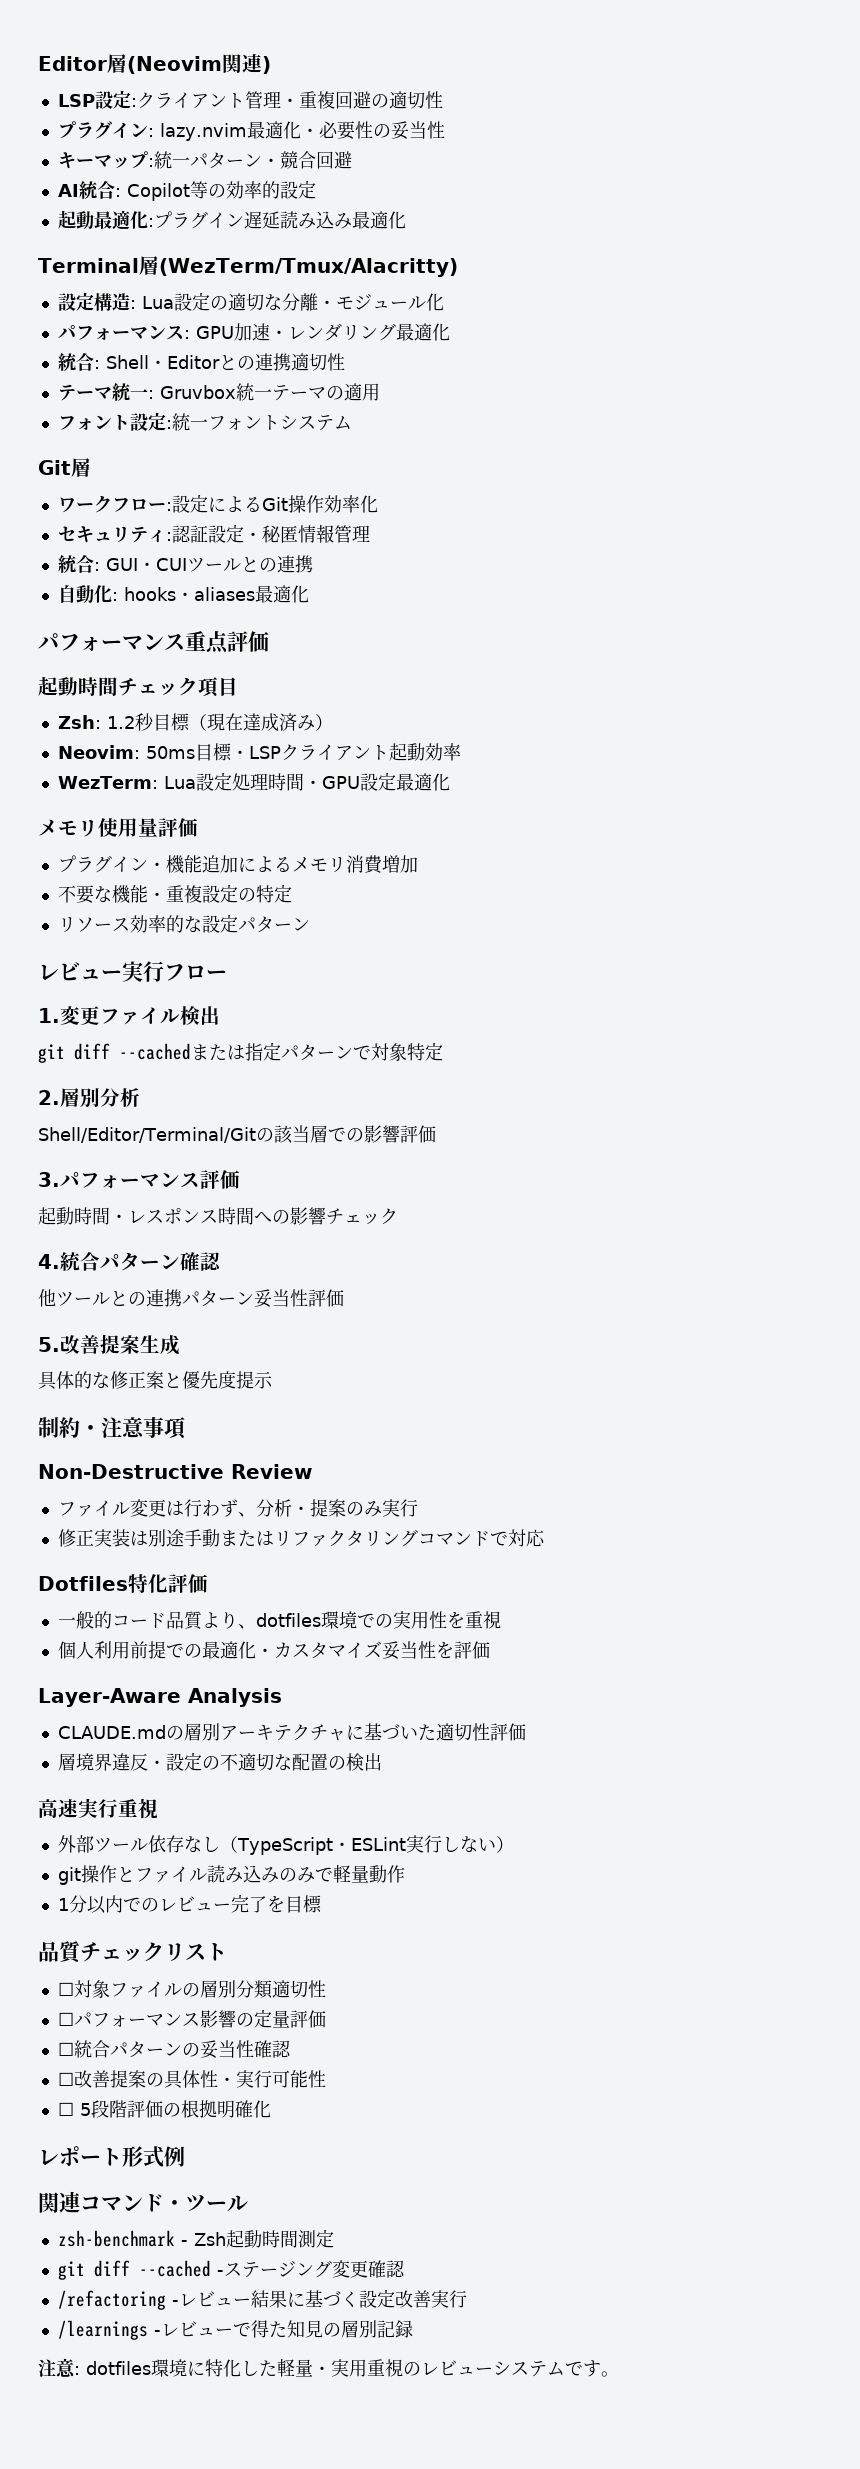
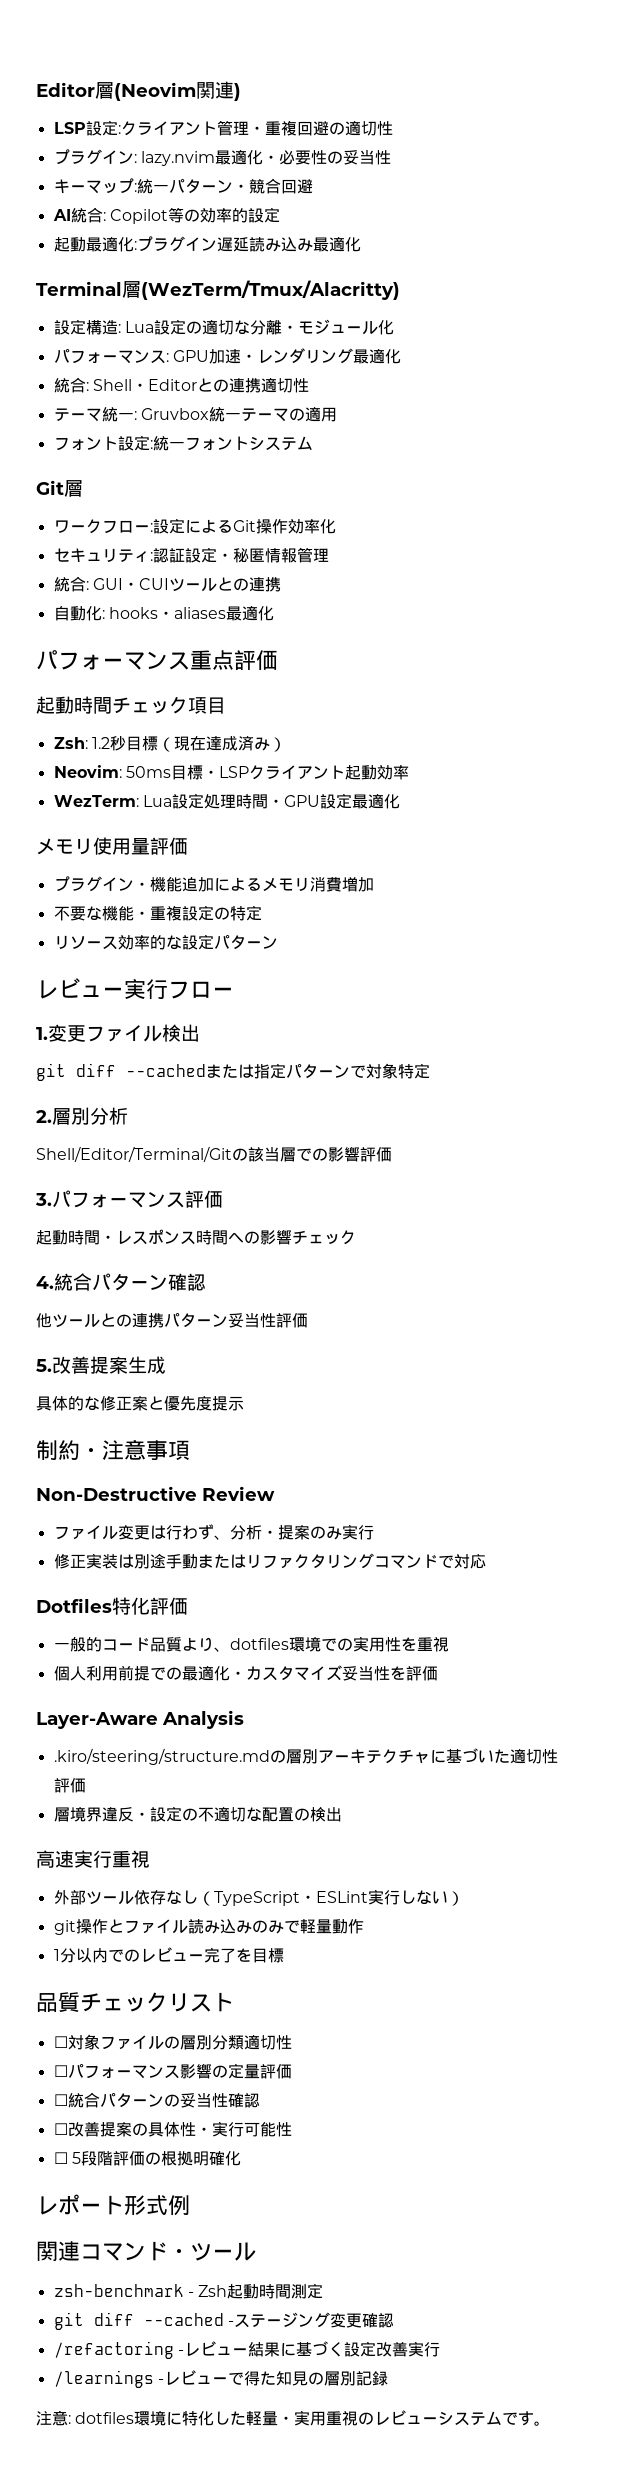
[57,1725,166,1739] CLAUDE.md -> [53,1748,270,1765] .kiro/steering/structure.md

